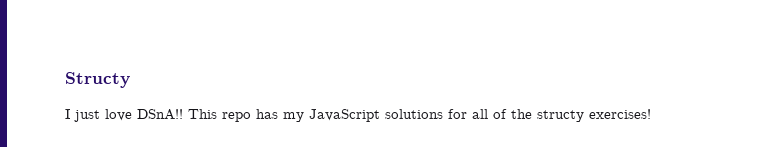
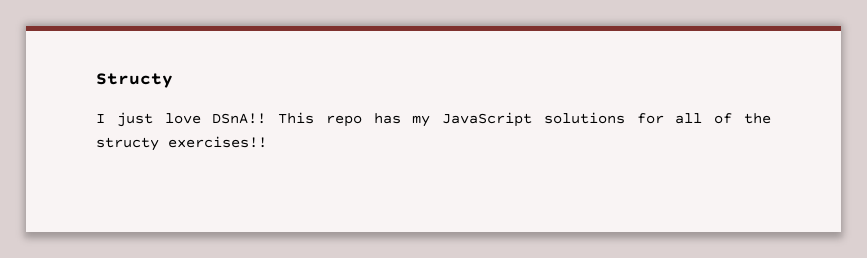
[589,109,651,119] exercises! -> [168,136,267,148] exercises!!

